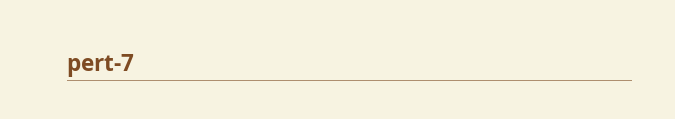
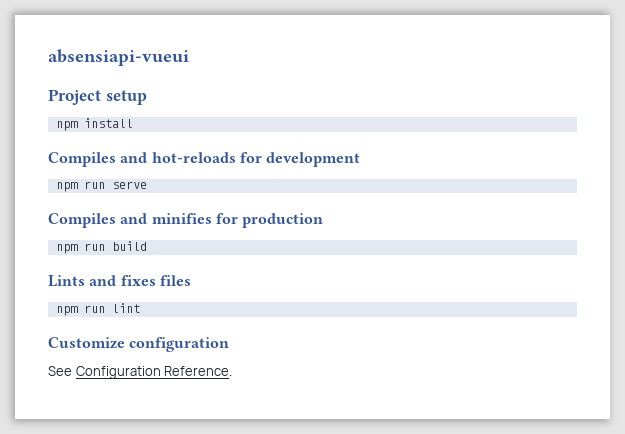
[67,54,134,77] pert-7 -> [48,49,189,66] [48,89,147,105] [55,118,133,131] [48,152,361,167] [55,181,147,192] [48,213,324,228] [55,241,147,254] [48,275,191,287] [55,303,140,316] [48,337,230,352] [48,366,233,379] absensiapi-vueui // Project setup // npm install // Compiles and hot-reloads for development // npm run serve // Compiles and minifies for production // npm run build // Lints and fixes files // npm run lint // Customize configuration // See Configuration Reference.

